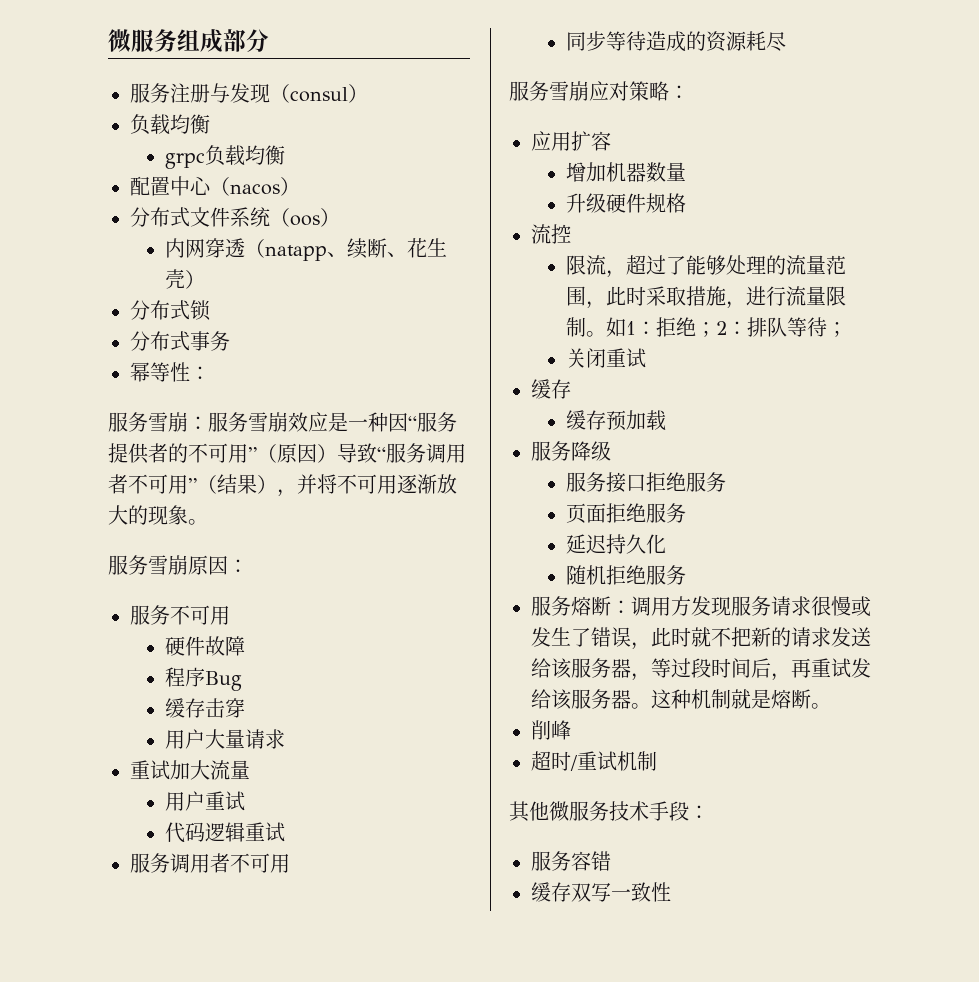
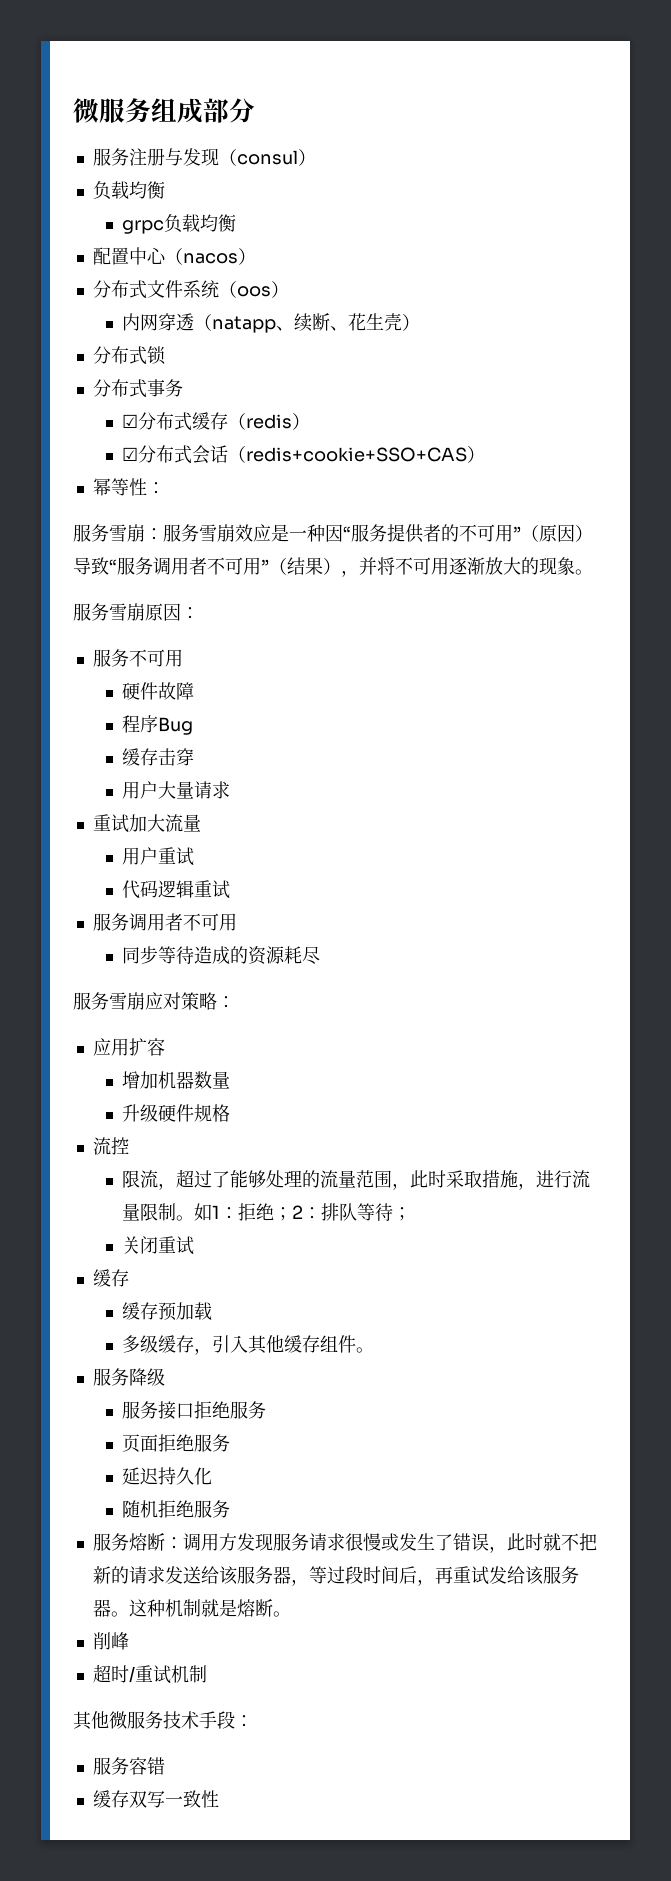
(230, 341) none -> [122,412,311,431] [122,445,486,464] // ☑分布式缓存（redis） // ☑分布式会话（redis+cookie+SSO+CAS）
(667, 420) none -> [122,1335,375,1355] // 多级缓存，引入其他缓存组件。

